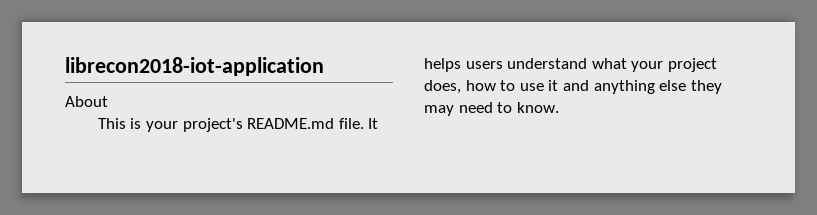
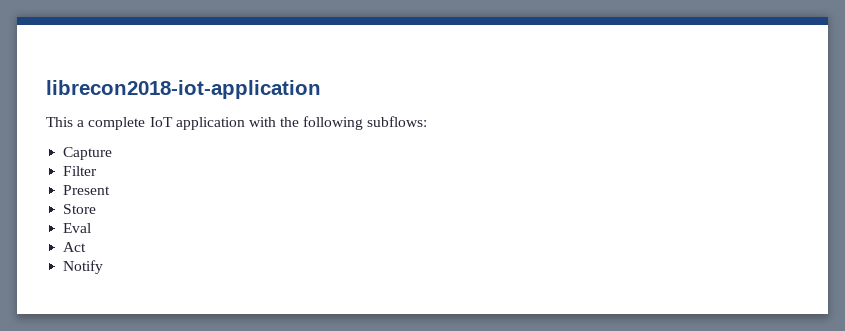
[65,96,108,107] [97,118,379,132] [424,58,717,72] [424,80,722,94] [424,102,559,116] About // This is your project's README.md file. It helps users understand what your project does, how to use it and anything else they may need to know. -> [46,116,428,130] [63,147,113,160] [63,166,98,176] [63,185,111,195] [63,204,97,214] [63,223,92,233] [63,242,87,252] [63,260,104,274] This a complete IoT application with the following subflows: // Capture // Filter // Present // Store // Eval // Act // Notify

